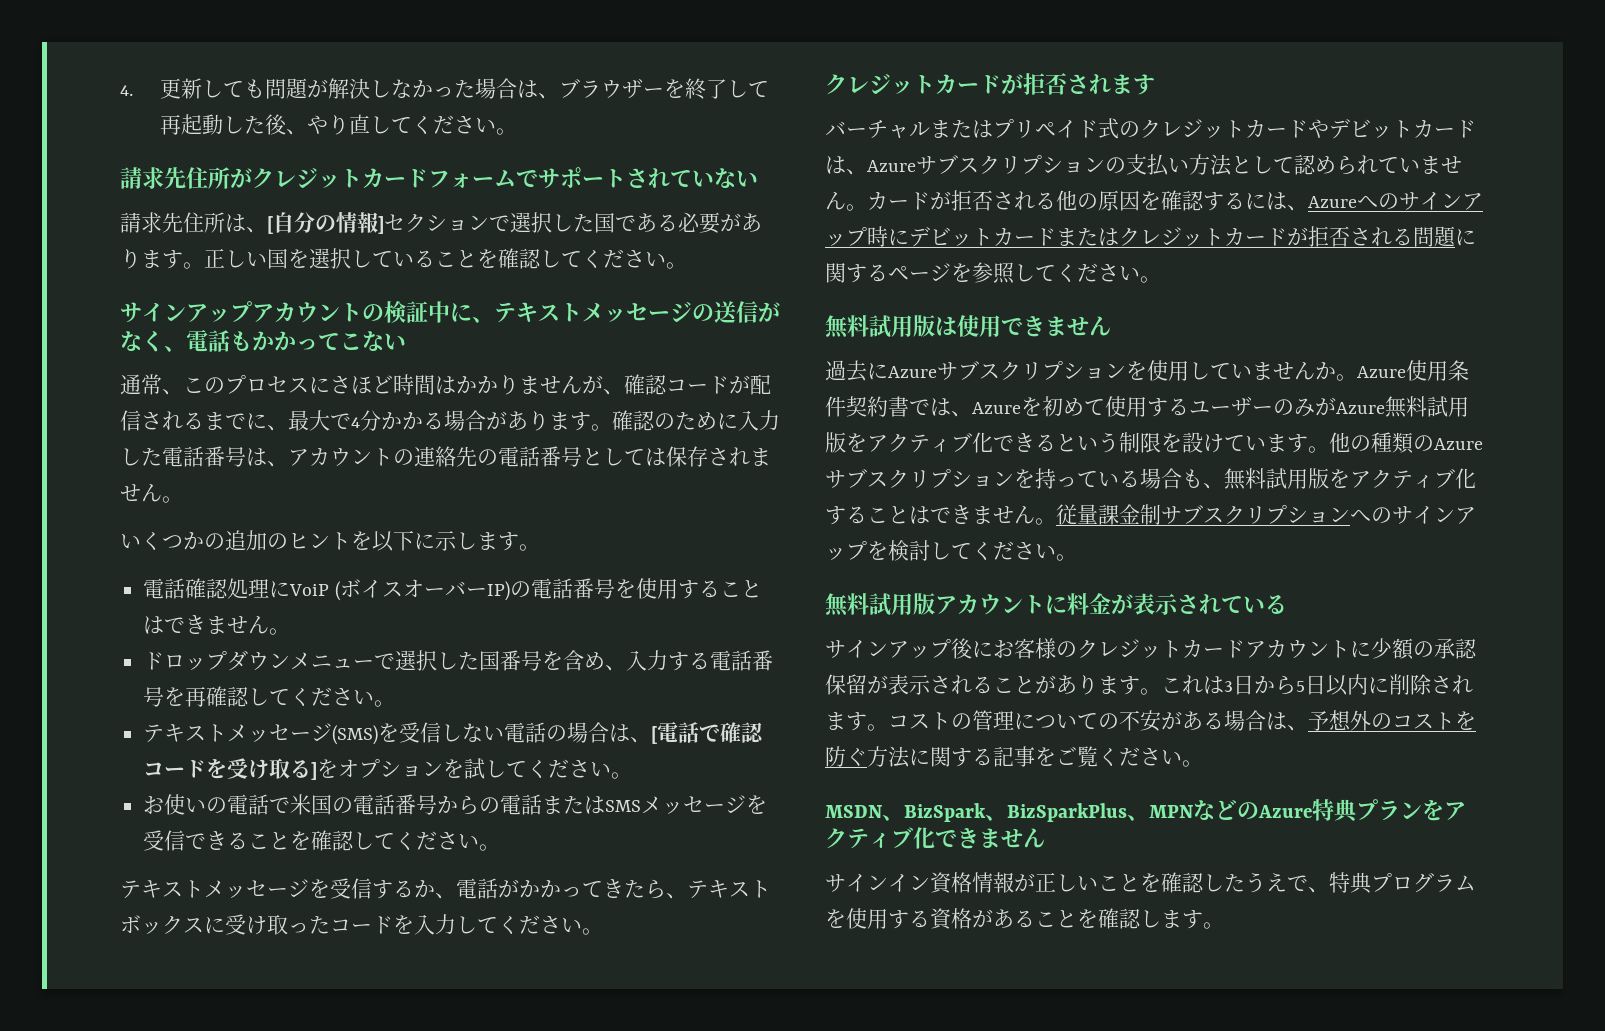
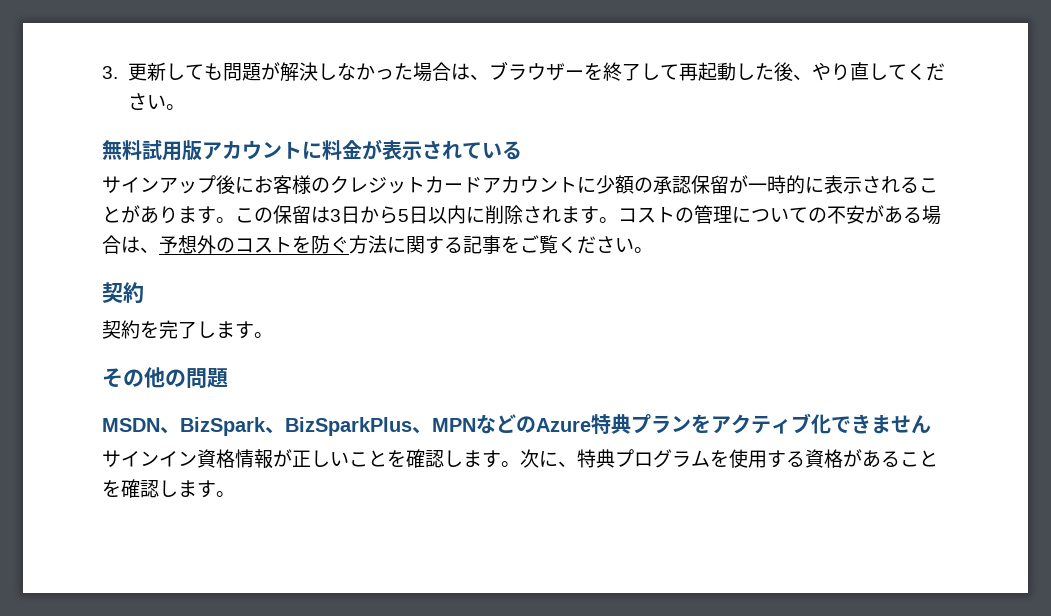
[120,85,133,96] 4. -> [102,66,118,79] 3.
[120,167,758,189] [120,212,762,234] [120,248,687,269] [120,301,780,323] [120,329,406,352] [120,374,771,395] [120,410,780,431] [120,446,771,467] [120,483,183,503] [120,530,540,552] [143,578,762,601] [143,615,291,635] [143,650,774,671] [143,686,396,707] [143,721,765,745] [143,758,633,780] [143,794,768,815] [143,830,501,851] [120,878,771,899] [120,914,603,935] [825,73,1155,95] [825,118,1476,139] [825,154,1462,176] [825,190,1483,211] [825,226,1476,247] [825,262,1161,284] [825,315,1111,339] [825,360,1469,382] [825,396,1469,418] [825,432,1483,454] [825,468,1476,490] [825,504,1476,525] [825,540,1077,561] // 請求先住所がクレジットカードフォームでサポートされていない // 請求先住所は、[自分の情報]セクションで選択した国である必要があります。正しい国を選択していることを確認してください。 // サインアップアカウントの検証中に、テキストメッセージの送信がなく、電話もかかってこない // 通常、このプロセスにさほど時間はかかりませんが、確認コードが配信されるまでに、最大で4分かかる場合があります。確認のために入力した電話番号は、アカウントの連絡先の電話番号としては保存されません。 // いくつかの追加のヒントを以下に示します。 // 電話確認処理にVoiP (ボイスオーバーIP)の電話番号を使用することはできません。 // ドロップダウンメニューで選択した国番号を含め、入力する電話番号を再確認してください。 // テキストメッセージ(SMS)を受信しない電話の場合は、[電話で確認コードを受け取る]をオプションを試してください。 // お使いの電話で米国の電話番号からの電話またはSMSメッセージを受信できることを確認してください。 // テキストメッセージを受信するか、電話がかかってきたら、テキストボックスに受け取ったコードを入力してください。 // クレジットカードが拒否されます // バーチャルまたはプリペイド式のクレジットカードやデビットカードは、Azureサブスクリプションの支払い方法として認められていません。カードが拒否される他の原因を確認するには、Azureへのサインアップ時にデビットカードまたはクレジットカードが拒否される問題に関するページを参照してください。 // 無料試用版は使用できません // 過去にAzureサブスクリプションを使用していませんか。Azure使用条件契約書では、Azureを初めて使用するユーザーのみがAzure無料試用版をアクティブ化できるという制限を設けています。他の種類のAzureサブスクリプションを持っている場合も、無料試用版をアクティブ化することはできません。従量課金制サブスクリプションへのサインアップを検討してください。 -> (185, 107) none
(888, 684) none -> [748,175,824,194] 一時的に
[1182,675,1203,694] れ -> [254,205,311,224] の保留
(1203, 763) none -> [102,282,144,304] [102,320,273,339] [102,367,228,388] // 契約 // 契約を完了します。 // その他の問題
[1224,872,1308,893] たうえで -> [463,449,558,468] ます。次に

